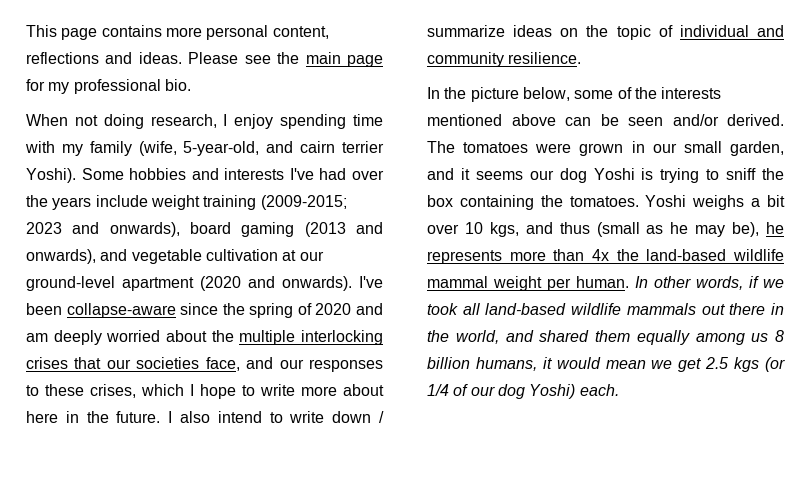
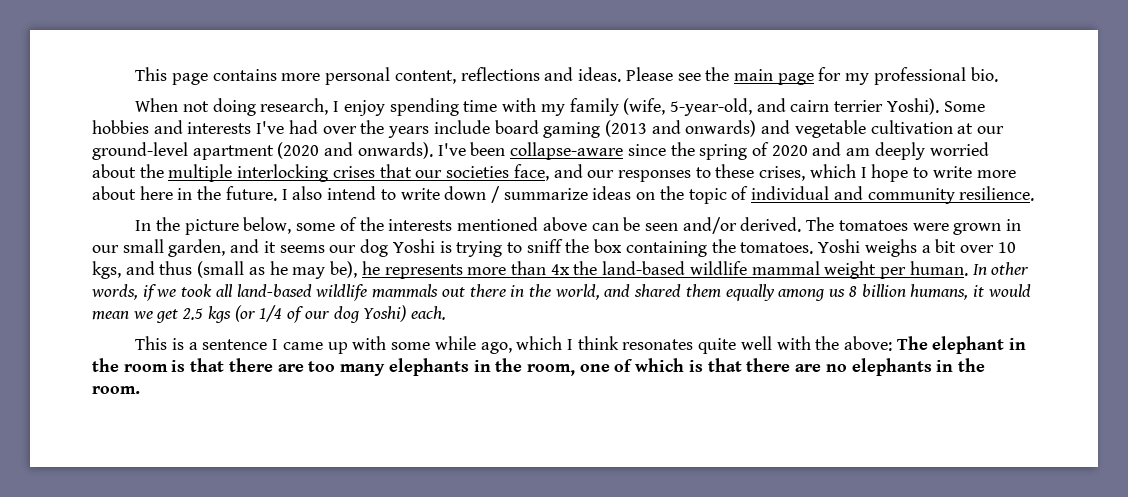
[150,195,347,210] [26,222,180,237] weight training (2009-2015; 2023 and onwards), -> (490, 127) none
[26,249,96,264] onwards), -> [685,120,757,137] onwards)
(619, 390) none -> [135,336,1027,354] [92,358,985,376] [92,386,140,394] // This is a sentence I came up with some while ago, which I think resonates quite well with the above: The elephant in the room is that there are too many elephants in the room, one of which is that there are no elephants in the room.

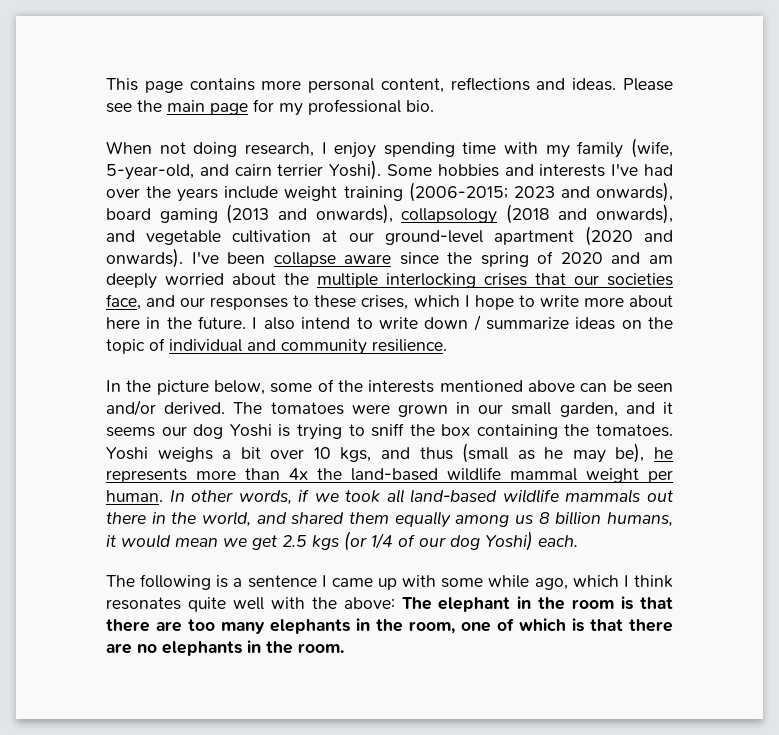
[494,120,757,138] board gaming (2013 and onwards) -> [284,182,673,202] [106,204,673,224] weight training (2006-2015; 2023 and onwards), board gaming (2013 and onwards), collapsology (2018 and onwards),
[510,142,624,160] collapse-aware -> [273,252,392,267] collapse aware
[135,336,168,350] This -> [106,574,212,590] The following

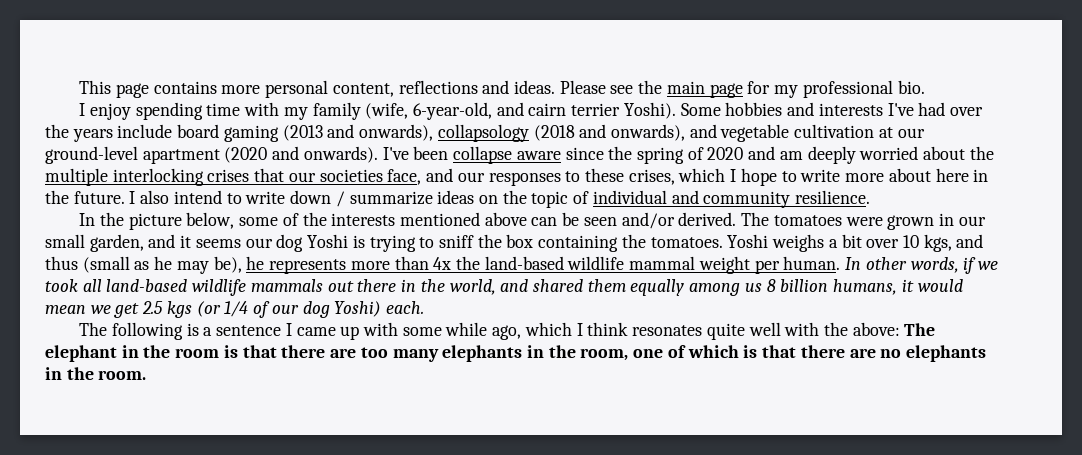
[106,141,314,157] When not doing research, -> (925, 87) none
[106,164,194,180] 5-year-old, -> [412,102,492,120] 6-year-old,
[284,182,673,202] weight training (2006-2015; 2023 and onwards), -> (173, 131) none

